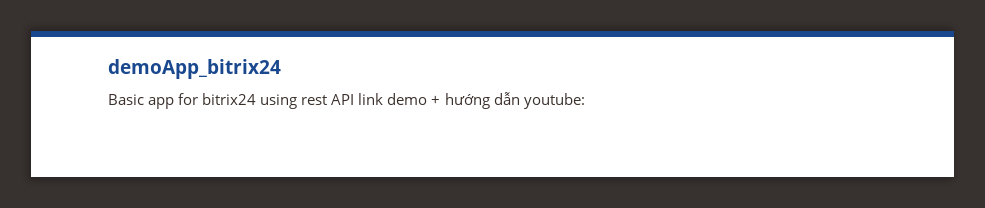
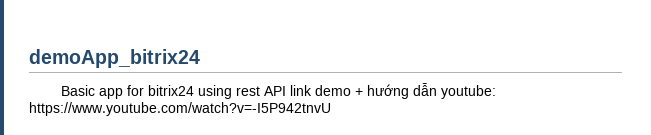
(585, 101) none -> [29,102,331,116] https://www.youtube.com/watch?v=-I5P942tnvU

